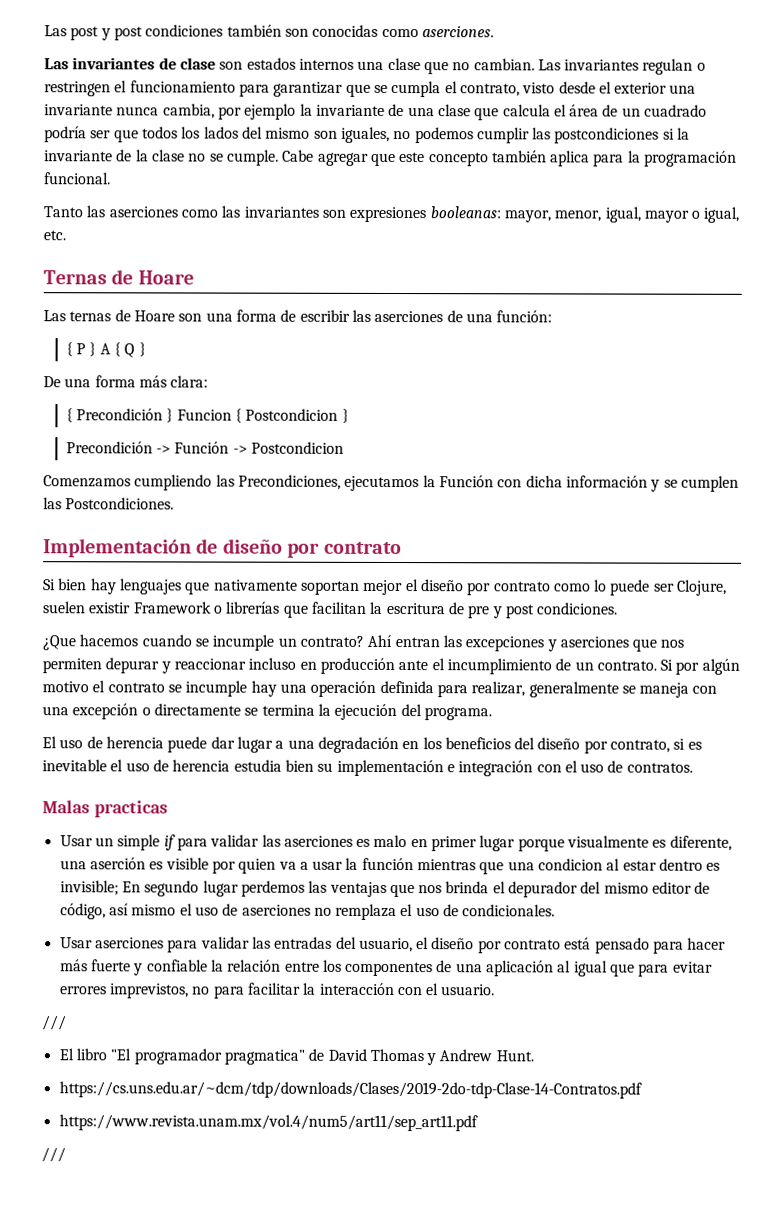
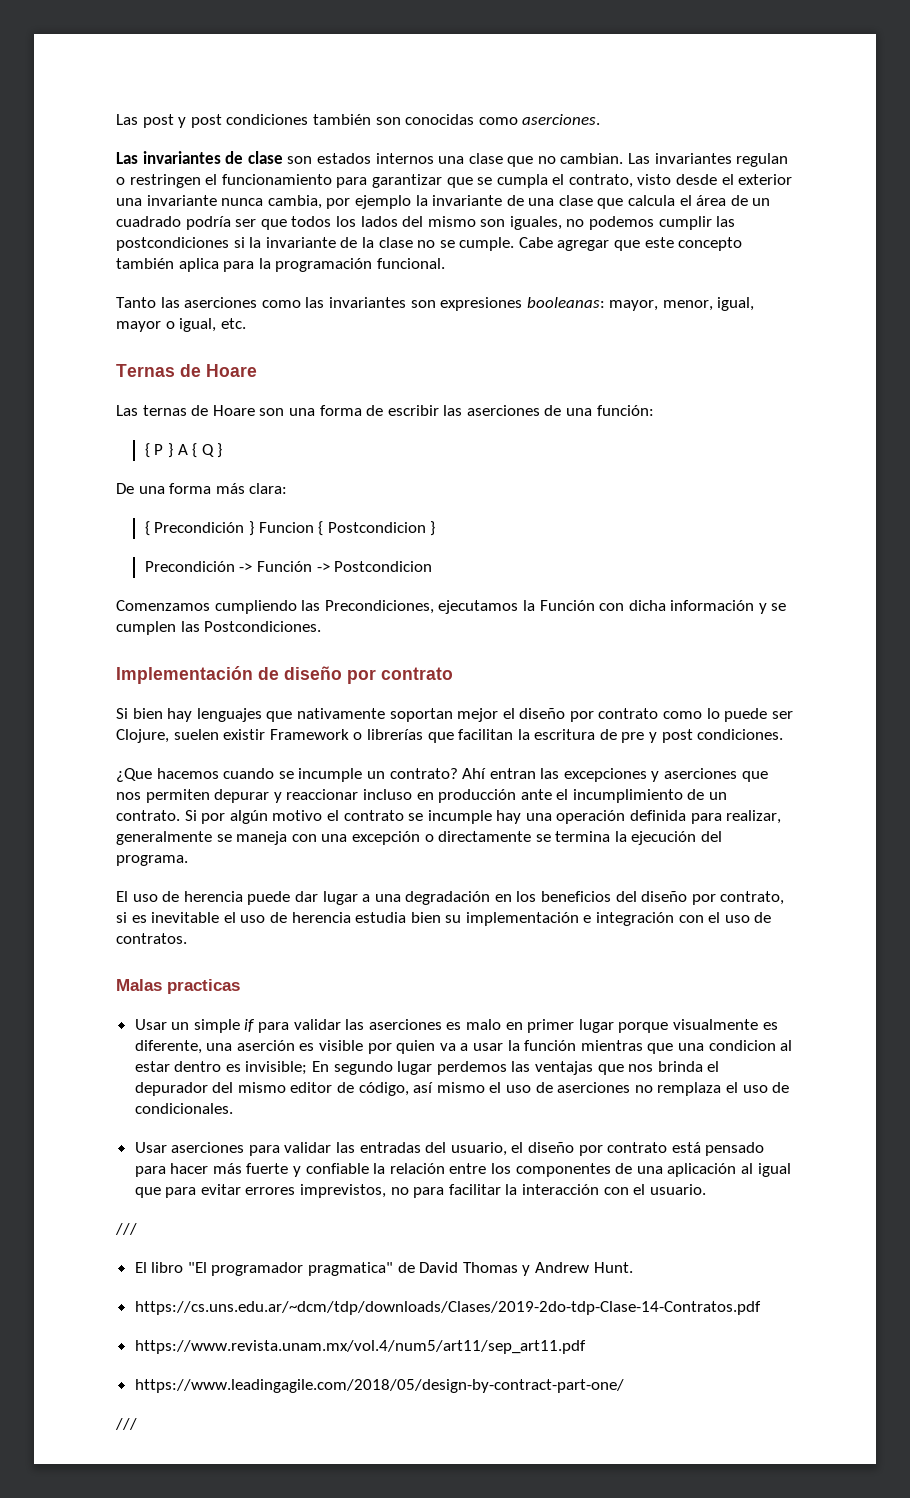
(478, 1123) none -> [134,1379,624,1393] // https://www.leadingagile.com/2018/05/design-by-contract-part-one/

